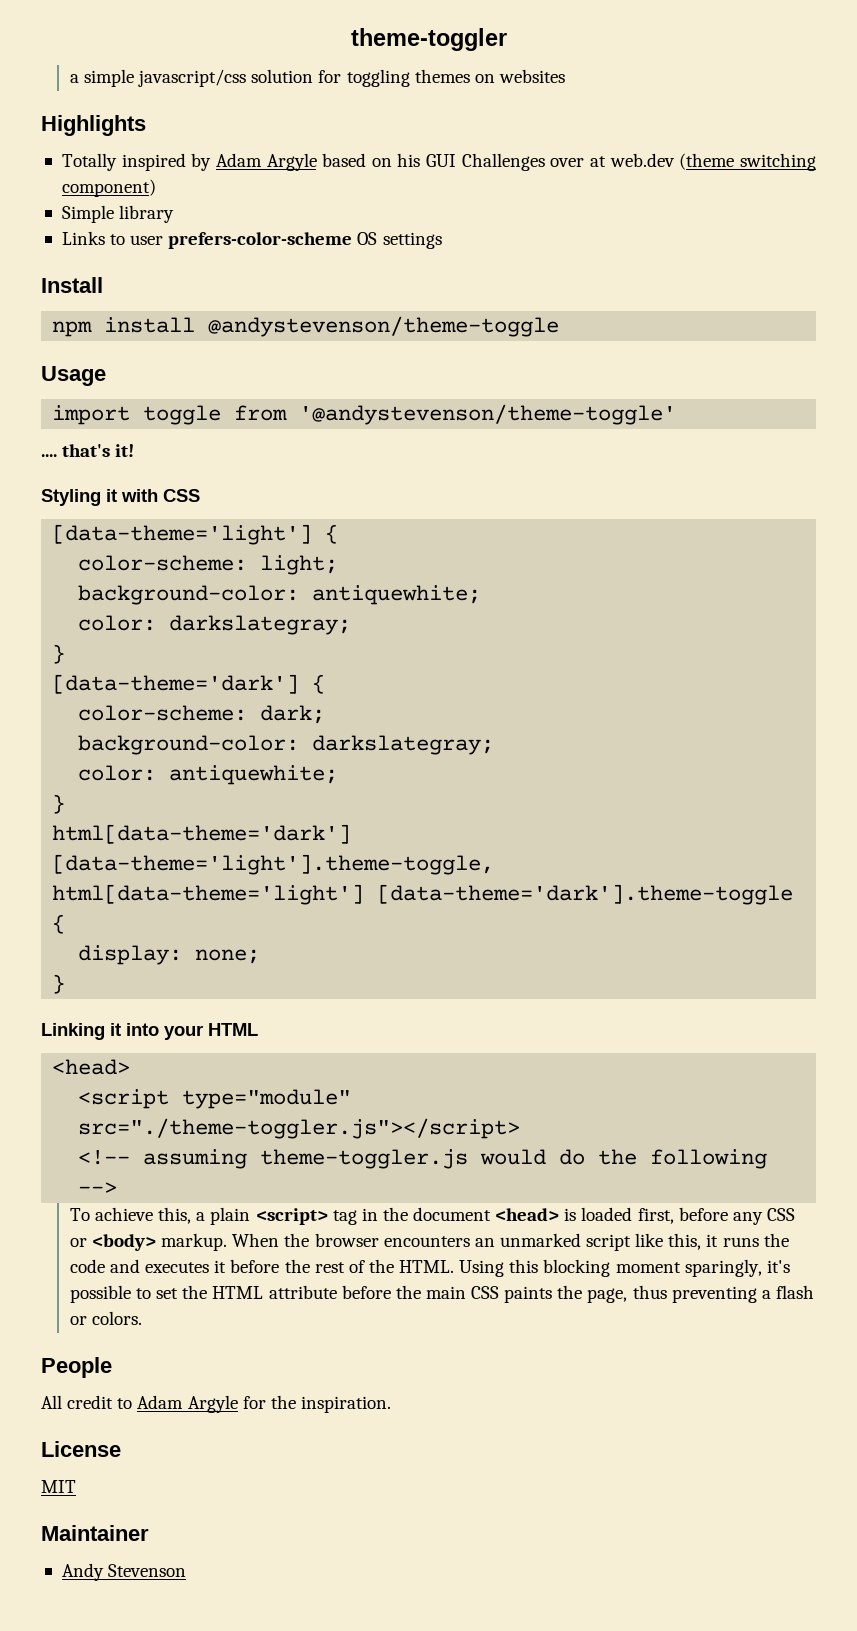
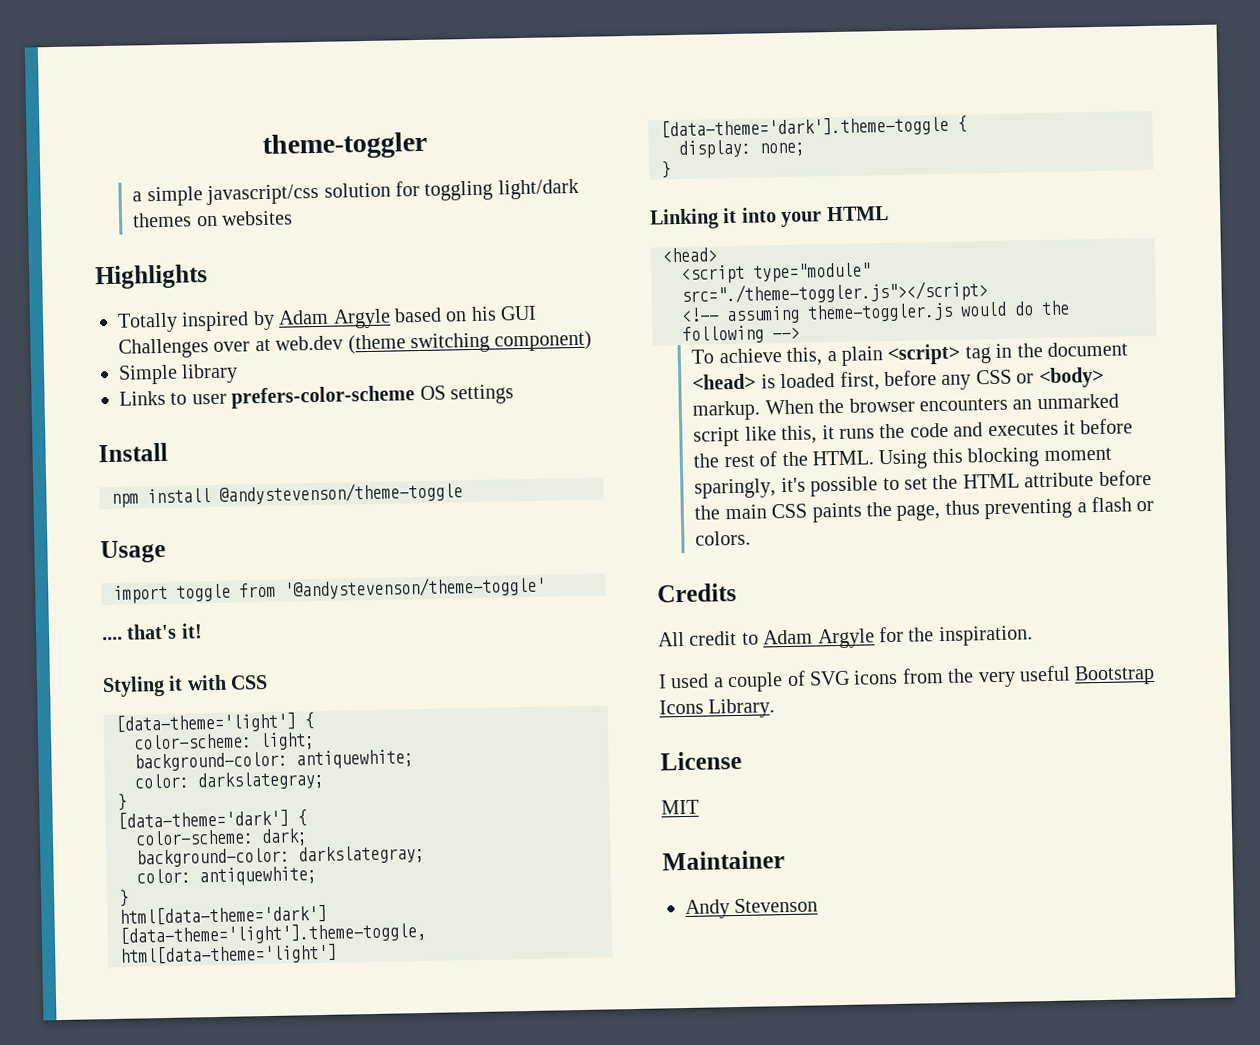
(410, 78) none -> [497,178,579,200] light/dark
[41,1357,112,1378] People -> [657,582,737,603] Credits
(391, 1404) none -> [658,664,1156,693] [659,698,776,719] // I used a couple of SVG icons from the very useful Bootstrap Icons Library.

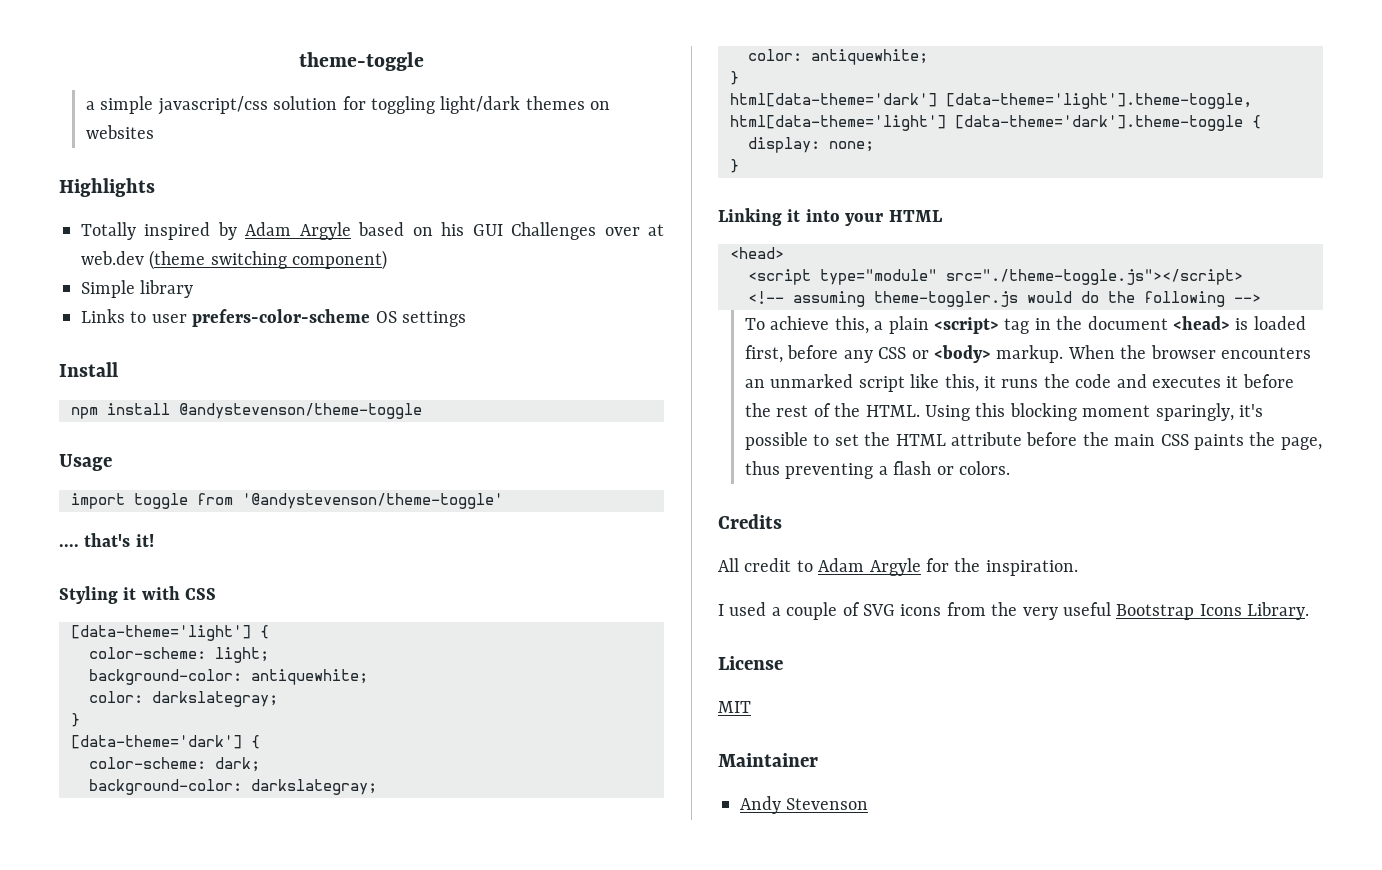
[262,131,427,160] theme-toggler -> [299,52,424,71] theme-toggle
[681,280,988,306] src="./theme-toggler.js"></script> -> [946,269,1243,285] src="./theme-toggle.js"></script>

